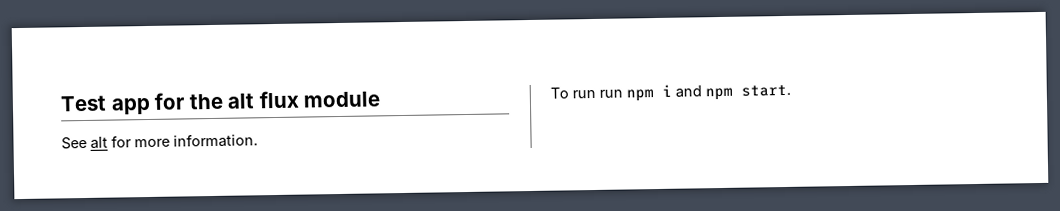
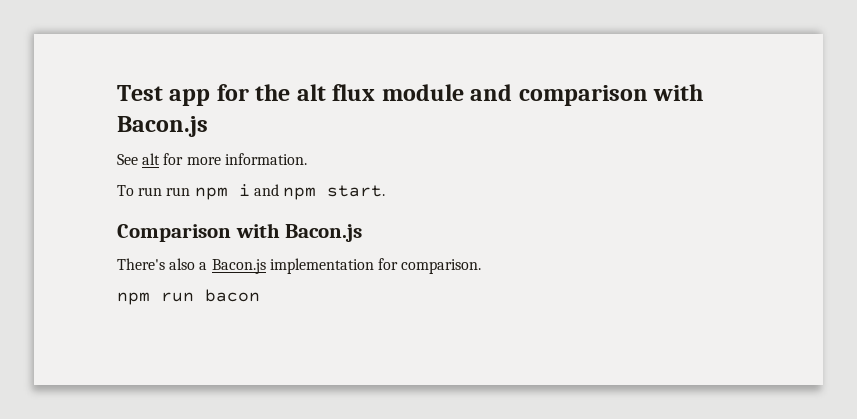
(381, 99) none -> [470,84,704,106] [117,116,208,137] and comparison with Bacon.js
(791, 90) none -> [117,223,363,242] [117,258,482,274] [117,289,260,305] // Comparison with Bacon.js // There's also a Bacon.js implementation for comparison. // npm run bacon

